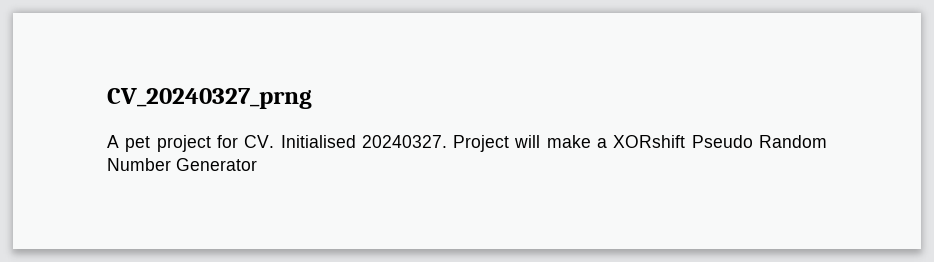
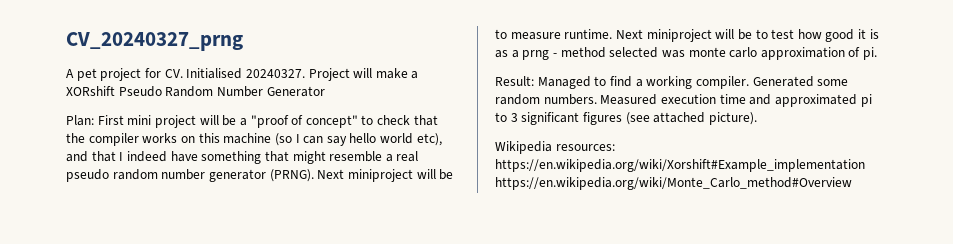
(257, 164) none -> [66,115,438,128] [66,133,442,146] [66,151,419,164] [66,169,454,182] [495,29,879,42] [495,47,878,60] [495,76,849,89] [495,94,872,107] [495,112,757,125] [495,141,615,154] [495,159,865,172] [495,177,852,190] // Plan: First mini project will be a "proof of concept" to check that the compiler works on this machine (so I can say hello world etc), and that I indeed have something that might resemble a real pseudo random number generator (PRNG). Next miniproject will be to measure runtime. Next miniproject will be to test how good it is as a prng - method selected was monte carlo approximation of pi. // Result: Managed to find a working compiler. Generated some random numbers. Measured execution time and approximated pi to 3 significant figures (see attached picture). // Wikipedia resources: https://en.wikipedia.org/wiki/Xorshift#Example_implementation https://en.wikipedia.org/wiki/Monte_Carlo_method#Overview

